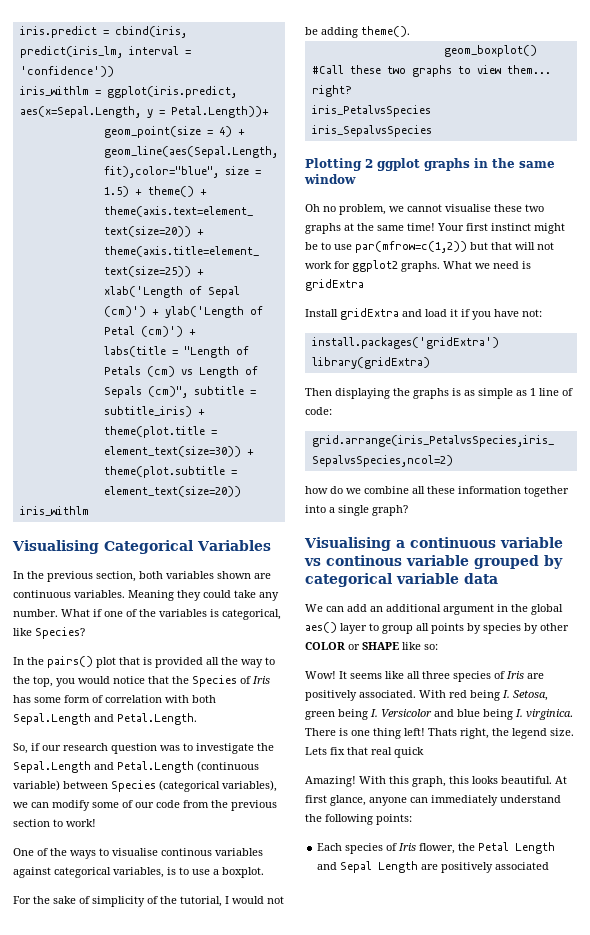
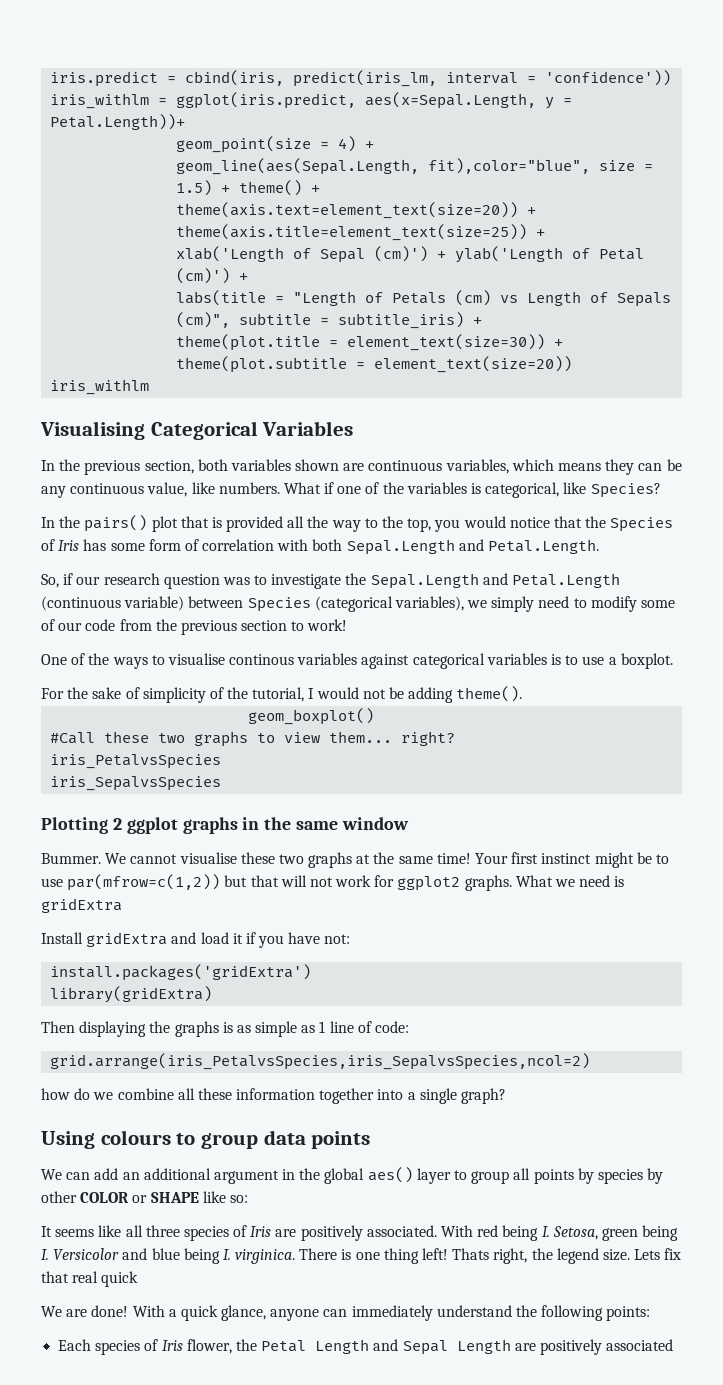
[74,590,279,601] [13,609,58,617] variables. Meaning they could take any number. -> [445,459,682,475] [41,482,280,498] variables, which means they can be any continuous value, like numbers.
[31,802,49,808] can -> [491,596,587,612] simply need to
[113,867,164,878] variables, -> [486,653,547,665] variables
[305,204,404,215] Oh no problem, we -> [41,853,127,864] Bummer. We
[304,537,563,551] [304,555,563,569] [305,573,459,587] Visualising a continuous variable vs continous variable grouped by categorical variable -> [41,1130,259,1149] Using colours to group
(498, 578) none -> [311,1131,371,1149] points
[305,671,336,679] Wow! -> (248, 1199) none
[305,776,567,787] [305,795,327,803] Amazing! With this graph, this looks beautiful. At first -> [41,1305,218,1321] We are done! With a quick

